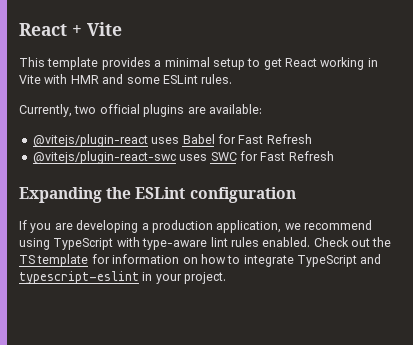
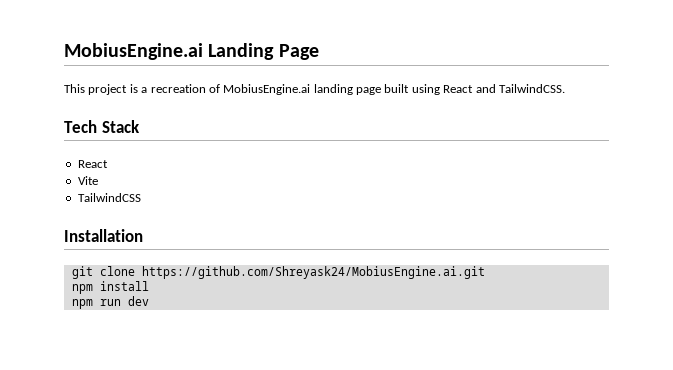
[19,22,122,36] [19,57,378,70] [19,74,233,84] [19,104,262,117] [32,134,312,147] [32,151,334,164] [19,187,296,203] [19,220,372,233] [19,237,392,250] [19,254,382,267] [19,271,227,284] React + Vite // This template provides a minimal setup to get React working in Vite with HMR and some ESLint rules. // Currently, two official plugins are available: // @vitejs/plugin-react uses Babel for Fast Refresh // @vitejs/plugin-react-swc uses SWC for Fast Refresh // Expanding the ESLint configuration // If you are developing a production application, we recommend using TypeScript with type-aware lint rules enabled. Check out the TS template for information on how to integrate TypeScript and typescript-eslint in your project. -> [64,43,319,60] [64,84,565,95] [64,120,140,133] [77,160,108,168] [77,176,98,185] [77,193,141,202] [64,229,143,242] [71,266,485,279] [71,281,149,294] [71,296,149,309] MobiusEngine.ai Landing Page // This project is a recreation of MobiusEngine.ai landing page built using React and TailwindCSS. // Tech Stack // React // Vite // TailwindCSS // Installation // git clone https://github.com/Shreyask24/MobiusEngine.ai.git // npm install // npm run dev

